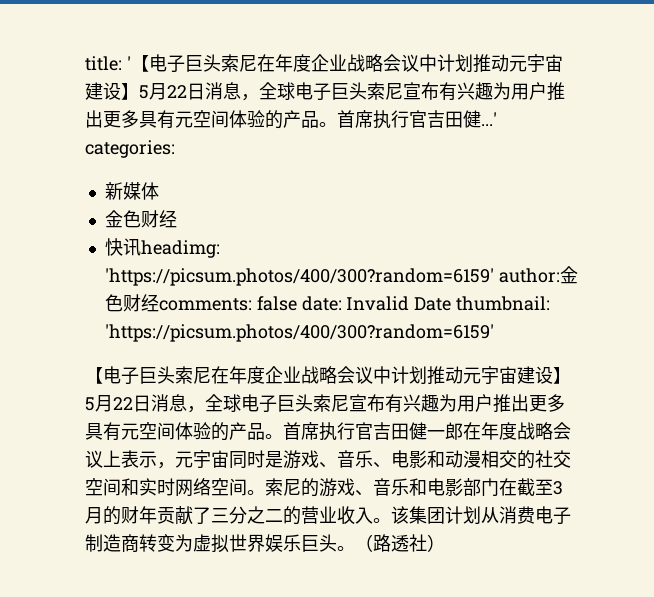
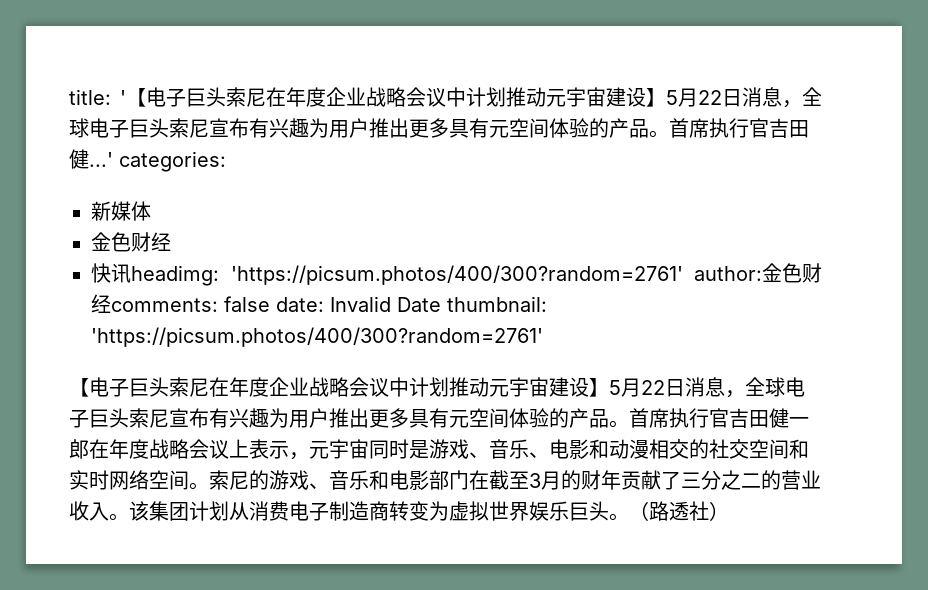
[104,268,494,286] 'https://picsum.photos/400/300?random=6159' -> [230,265,683,285] 'https://picsum.photos/400/300?random=2761'
[104,324,494,342] 'https://picsum.photos/400/300?random=6159' -> [91,327,543,347] 'https://picsum.photos/400/300?random=2761'

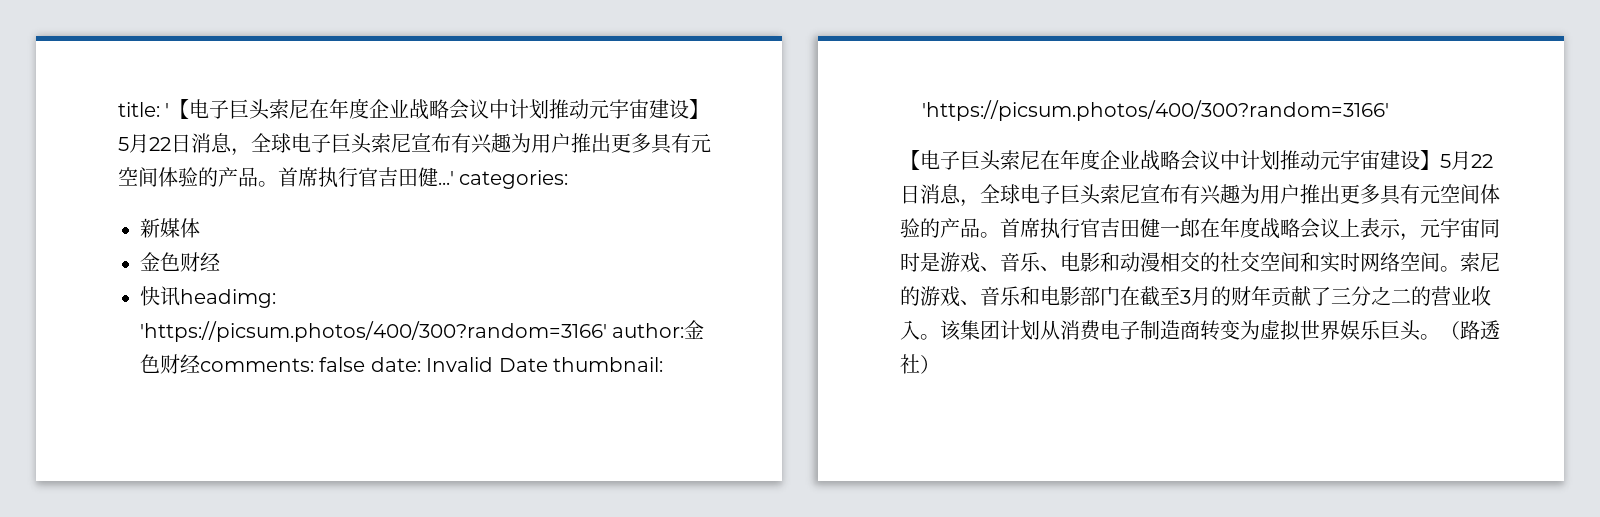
[230,265,683,285] 'https://picsum.photos/400/300?random=2761' -> [140,321,607,342] 'https://picsum.photos/400/300?random=3166'
[91,327,543,347] 'https://picsum.photos/400/300?random=2761' -> [922,100,1389,121] 'https://picsum.photos/400/300?random=3166'

